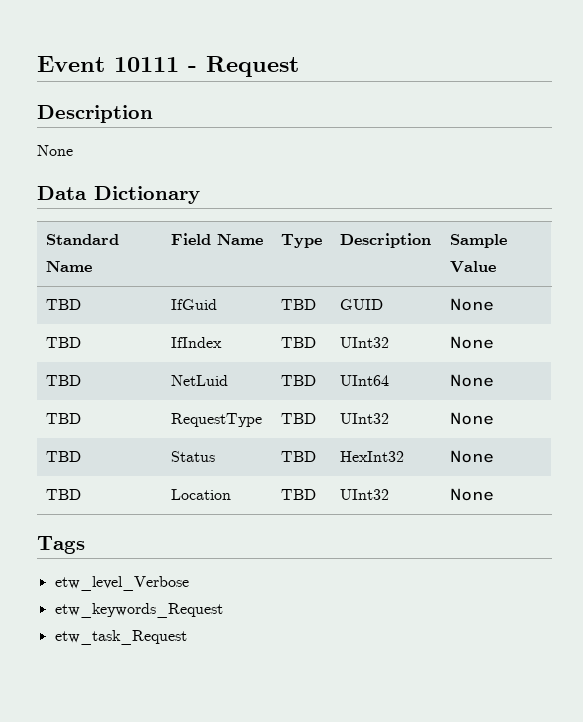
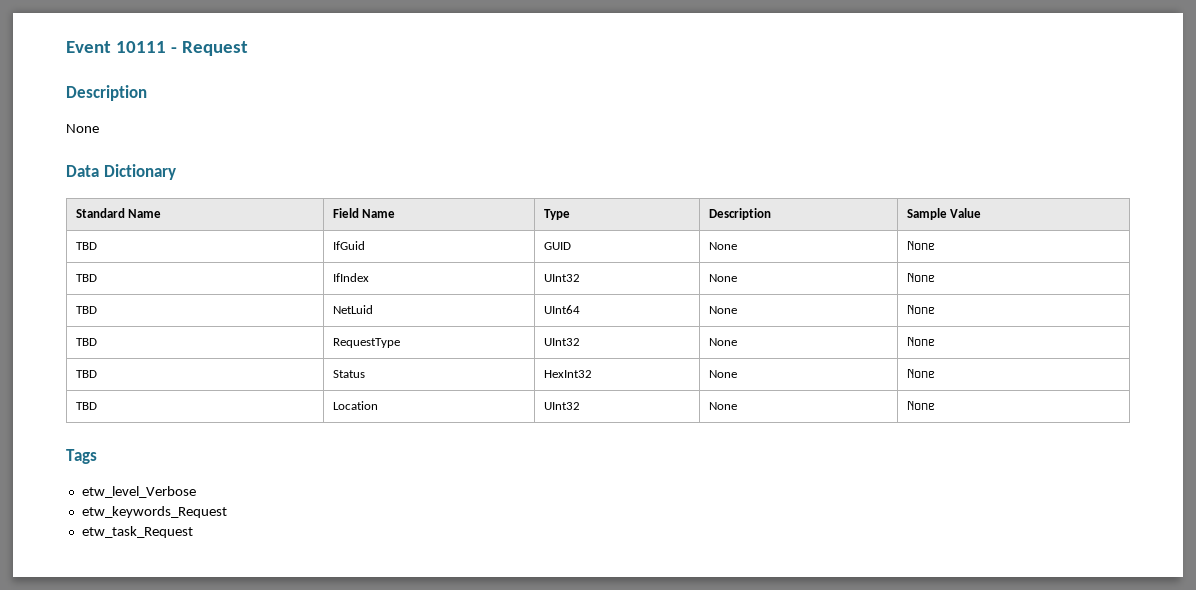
[280,299,316,310] [339,299,383,310] TBD | GUID -> [543,242,571,250] [708,242,737,250] GUID | None
[280,337,316,348] [339,337,389,348] TBD | UInt32 -> [543,274,580,282] [708,274,737,282] UInt32 | None
[280,375,316,386] [339,375,389,386] TBD | UInt64 -> [543,305,580,314] [708,306,737,314] UInt64 | None
[280,413,316,424] [339,413,389,424] TBD | UInt32 -> [543,338,580,346] [708,338,737,346] UInt32 | None
[280,451,316,462] [339,451,404,462] TBD | HexInt32 -> [543,370,592,378] [708,370,737,378] HexInt32 | None
[280,489,316,500] [339,489,389,500] TBD | UInt32 -> [543,402,580,410] [708,402,737,410] UInt32 | None

